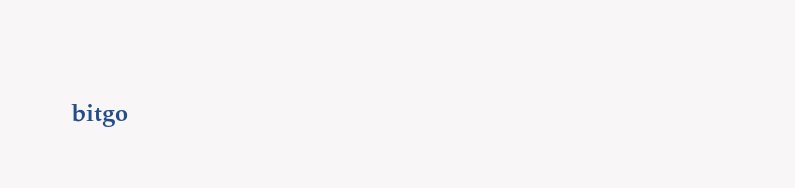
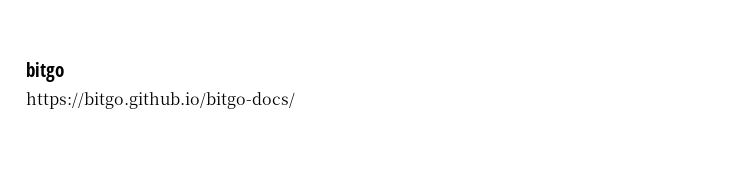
(128, 115) none -> [26,92,295,109] // https://bitgo.github.io/bitgo-docs/

